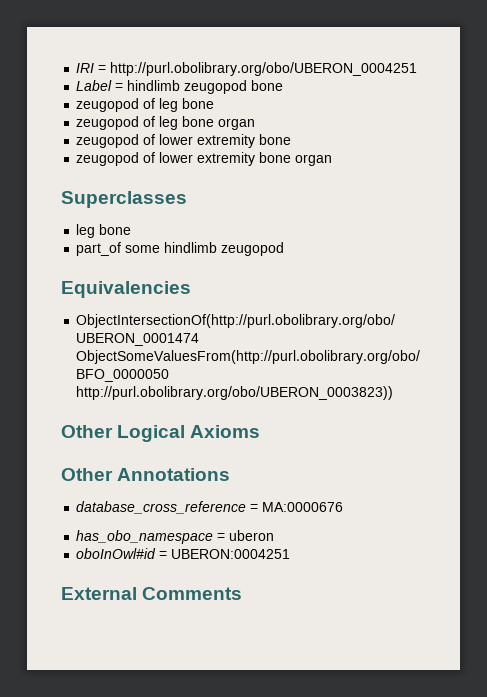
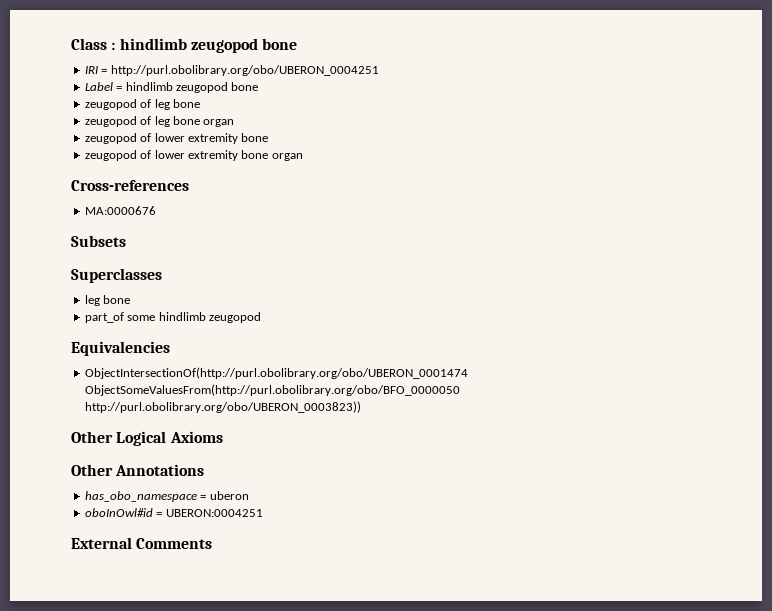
(76, 68) none -> [71,38,298,53] Class : hindlimb zeugopod bone //
(333, 160) none -> [71,180,189,191] [84,206,156,215] [71,235,126,247] // Cross-references // MA:0000676 // Subsets
[76,501,344,514] // database_cross_reference = MA:0000676 -> (205, 470) none

